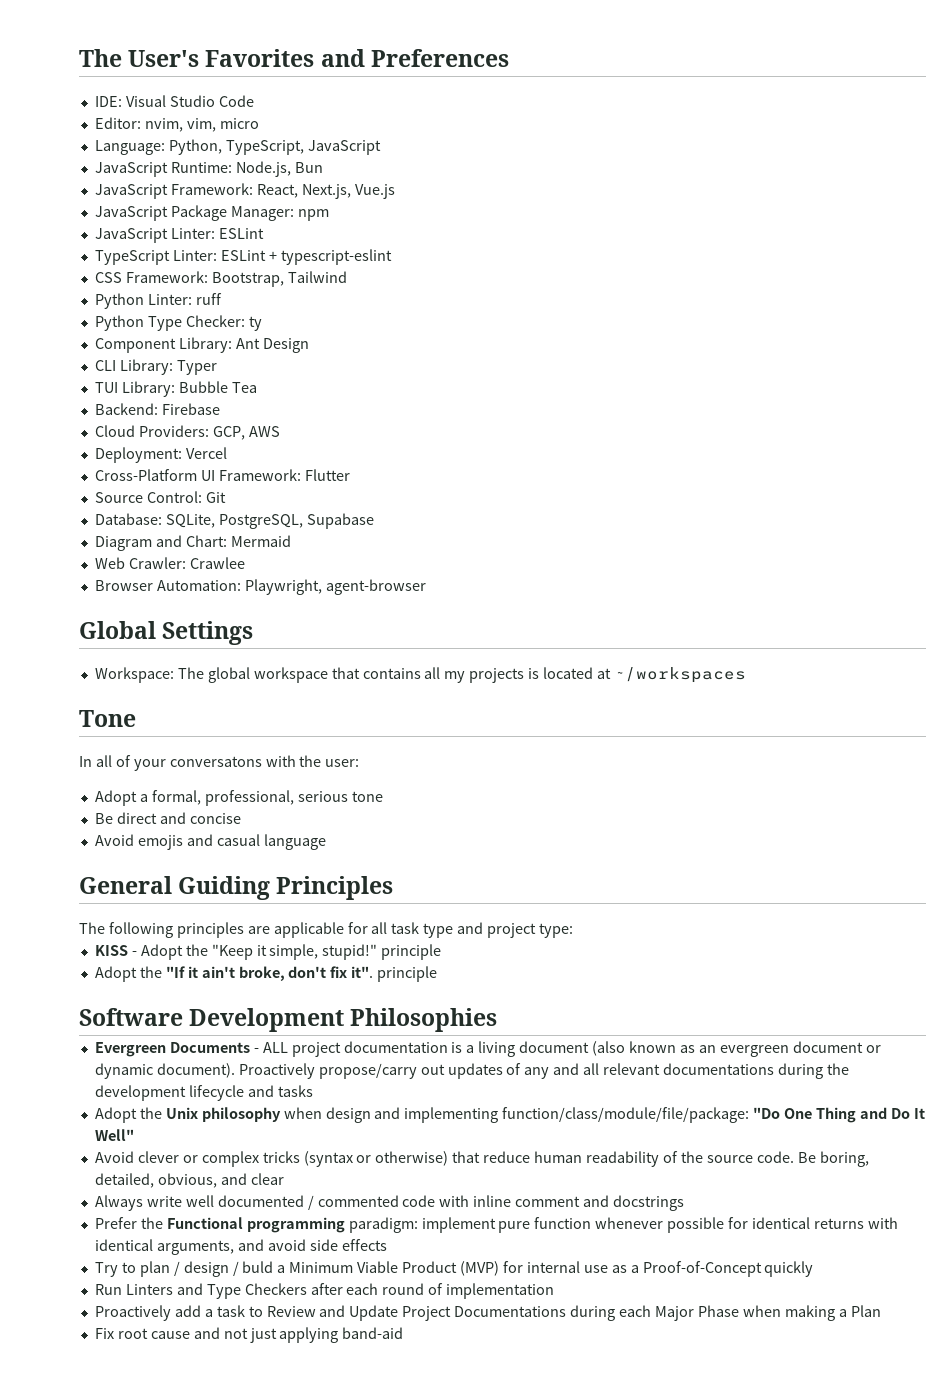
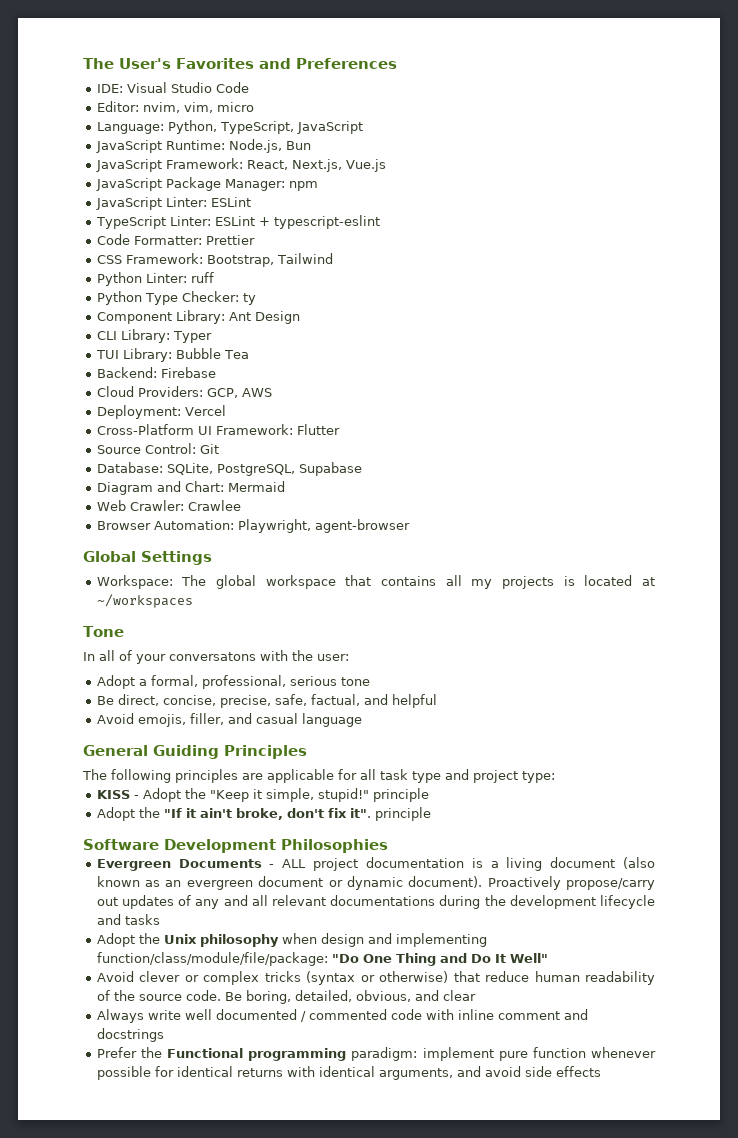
(392, 257) none -> [96,234,255,245] // Code Formatter: Prettier
[116,812,241,824] [94,834,183,850] direct and concise // Avoid emojis -> [117,694,437,708] [96,713,224,727] direct, concise, precise, safe, factual, and helpful // Avoid emojis, filler,
[94,1261,814,1277] [94,1283,555,1299] [94,1305,881,1321] [94,1327,404,1343] // Try to plan / design / buld a Minimum Viable Product (MVP) for internal use as a Proof-of-Concept quickly // Run Linters and Type Checkers after each round of implementation // Proactively add a task to Review and Update Project Documentations during each Major Phase when making a Plan // Fix root cause and not just applying band-aid -> (601, 1071) none

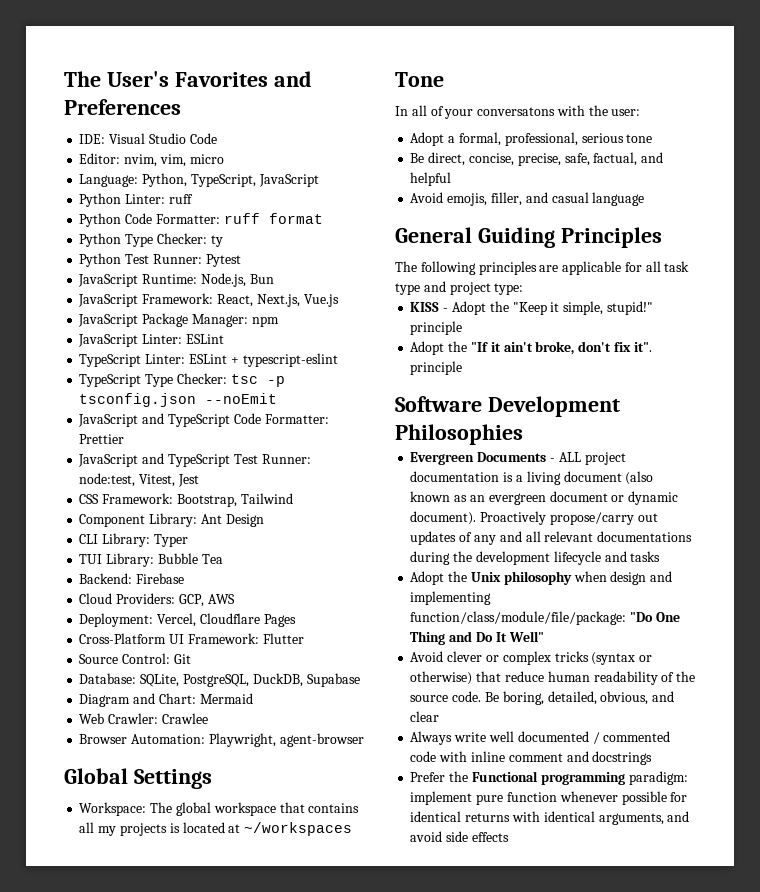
(363, 127) none -> [79,193,193,207] [79,213,323,227] [79,233,223,247] [79,253,241,267] // Python Linter: ruff // Python Code Formatter: ruff format // Python Type Checker: ty // Python Test Runner: Pytest
[96,234,255,245] [96,253,333,267] [96,272,214,286] [96,291,256,305] Code Formatter: Prettier // CSS Framework: Bootstrap, Tailwind // Python Linter: ruff // Python Type Checker: ty -> [79,373,285,387] [79,393,278,407] [78,413,329,427] [79,434,125,444] [78,453,311,467] [79,473,199,487] [79,493,293,507] TypeScript Type Checker: tsc -p tsconfig.json --noEmit // JavaScript and TypeScript Code Formatter: Prettier // JavaScript and TypeScript Test Runner: node:test, Vitest, Jest // CSS Framework: Bootstrap, Tailwind
[184,405,226,416] Vercel -> [157,613,296,627] Vercel, Cloudflare Pages
(295, 470) none -> [252,673,303,687] DuckDB,

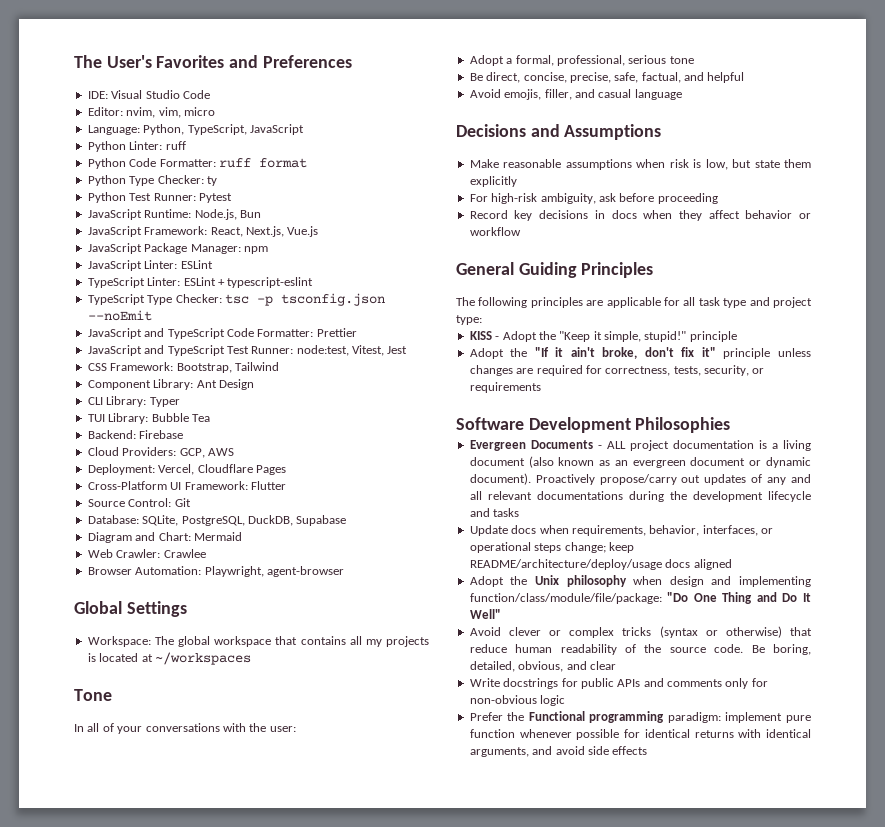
[477,107,556,116] conversatons -> [145,723,220,732] conversations
(645, 199) none -> [456,124,662,140] [469,159,811,170] [469,176,517,187] [469,193,718,204] [469,210,812,221] [469,227,521,236] // Decisions and Assumptions // Make reasonable assumptions when risk is low, but state them explicitly // For high-risk ambiguity, ask before proceeding // Record key decisions in docs when they affect behavior or workflow
[633,342,652,352] [410,361,463,375] it". principle -> [701,347,811,359] [469,365,765,376] [469,382,541,393] it" principle unless changes are required for correctness, tests, security, or requirements
(661, 556) none -> [469,525,773,536] [469,542,634,553] [469,559,732,570] // Update docs when requirements, behavior, interfaces, or operational steps change; keep README/architecture/deploy/usage docs aligned
[410,731,671,745] [410,751,653,765] Always write well documented / commented code with inline comment and docstrings -> [469,678,768,689] [469,695,566,706] Write docstrings for public APIs and comments only for non-obvious logic

